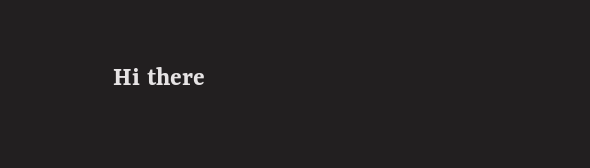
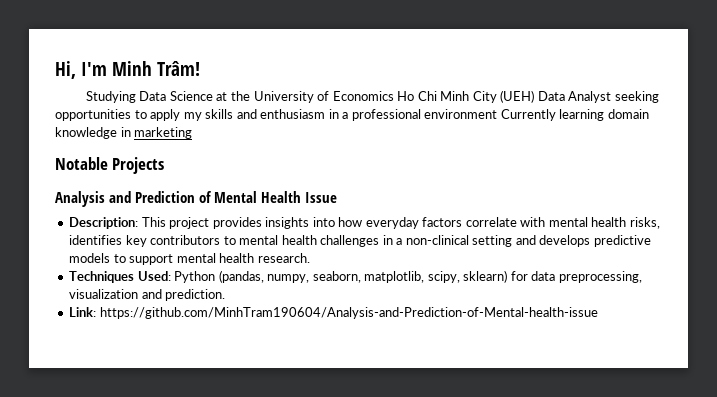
[113,67,206,85] Hi there -> [55,61,200,79] [85,90,659,103] [55,109,649,121] [55,127,193,139] [55,157,165,174] [55,191,338,207] [69,217,660,229] [69,235,651,247] [69,253,310,265] [69,270,642,283] [69,289,226,301] [69,307,598,319] Hi, I'm Minh Trâm! // Studying Data Science at the University of Economics Ho Chi Minh City (UEH) Data Analyst seeking opportunities to apply my skills and enthusiasm in a professional environment Currently learning domain knowledge in marketing // Notable Projects // Analysis and Prediction of Mental Health Issue // Description: This project provides insights into how everyday factors correlate with mental health risks, identifies key contributors to mental health challenges in a non-clinical setting and develops predictive models to support mental health research. // Techniques Used: Python (pandas, numpy, seaborn, matplotlib, scipy, sklearn) for data preprocessing, visualization and prediction. // Link: https://github.com/MinhTram190604/Analysis-and-Prediction-of-Mental-health-issue

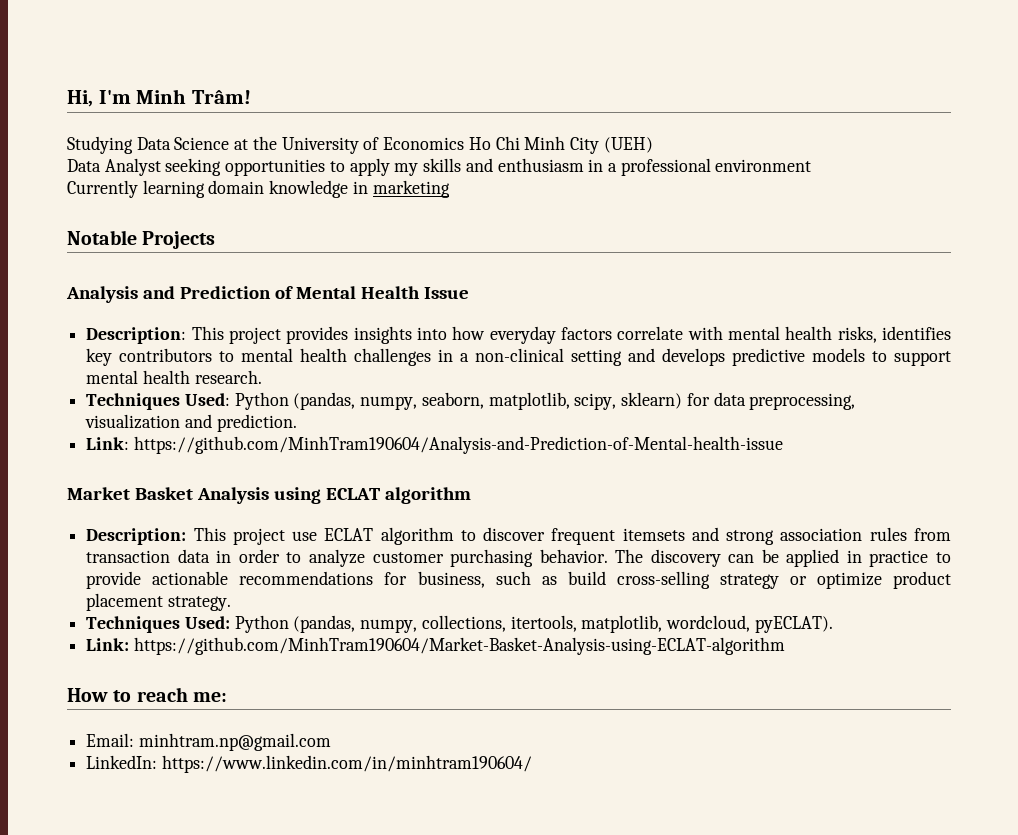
(535, 96) none -> (653, 145) //
(498, 114) none -> (812, 165) //
(598, 313) none -> [67,487,471,504] [86,527,951,545] [86,549,951,567] [86,571,951,589] [86,593,231,611] [86,615,833,633] [86,637,785,655] [67,687,227,702] [86,733,331,751] [86,755,532,773] // Market Basket Analysis using ECLAT algorithm // Description: This project use ECLAT algorithm to discover frequent itemsets and strong association rules from transaction data in order to analyze customer purchasing behavior. The discovery can be applied in practice to provide actionable recommendations for business, such as build cross-selling strategy or optimize product placement strategy. // Techniques Used: Python (pandas, numpy, collections, itertools, matplotlib, wordcloud, pyECLAT). // Link: https://github.com/MinhTram190604/Market-Basket-Analysis-using-ECLAT-algorithm // How to reach me: // Email: minhtram.np@gmail.com // LinkedIn: https://www.linkedin.com/in/minhtram190604/

